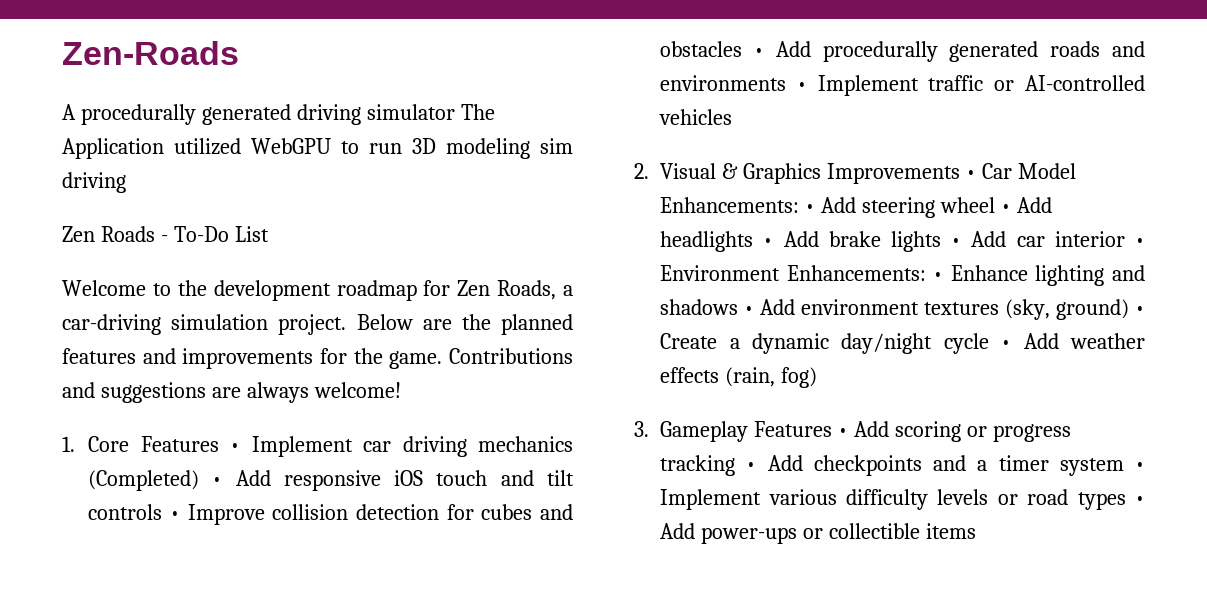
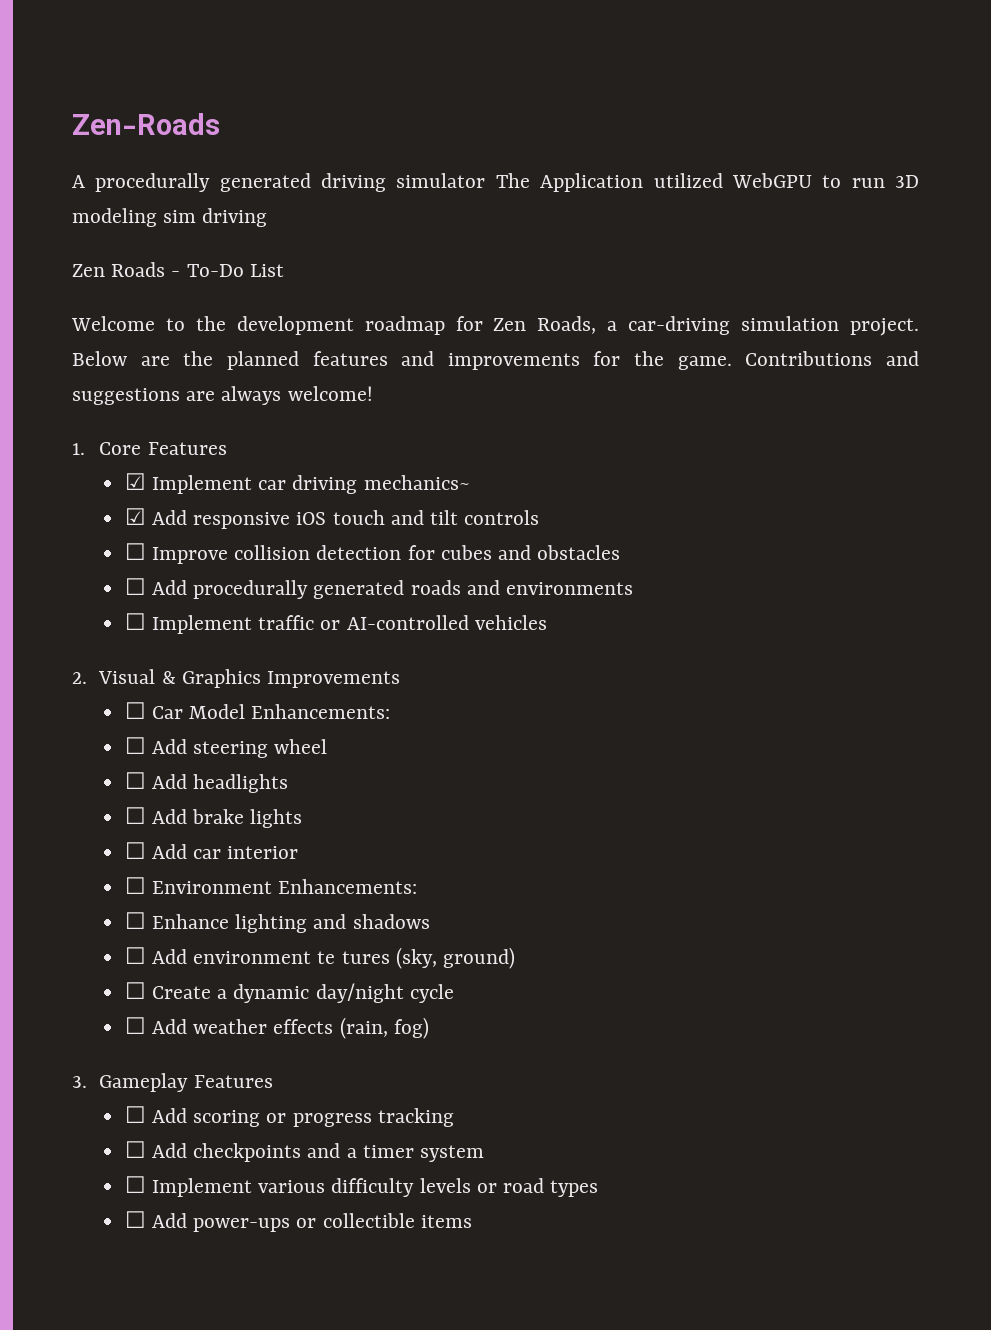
[230,443,241,452] • -> [124,473,146,490] // ☑
[478,436,573,452] [88,470,223,491] mechanics (Completed) • -> [363,475,470,490] [124,508,146,525] mechanics~ // ☑
[169,511,180,520] • -> [124,543,146,560] // ☐
[753,48,764,57] • -> [124,578,146,595] // ☐
[796,82,807,91] • -> [124,613,146,630] // ☐
[965,170,976,179] • -> [124,702,146,719] // ☐
[805,204,816,213] • -> [124,737,146,754] // ☐
[1000,204,1011,213] • -> [124,772,146,789] // ☐
[763,238,774,247] • -> [124,807,146,824] // ☐
[951,238,962,247] • -> [124,842,146,859] // ☐
[1135,238,1145,247] • -> [124,877,146,894] // ☐
[933,272,944,281] • -> [124,912,146,929] // ☐
[744,306,755,315] • -> [124,947,146,964] // ☐
[924,302,1000,315] textures -> [317,951,390,964] te tures
[1135,306,1145,315] • -> [124,982,146,999] // ☐
[1001,340,1012,349] • -> [124,1017,146,1034] // ☐
[838,428,849,437] • -> [124,1106,146,1123] // ☐
[746,462,757,471] • -> [124,1141,146,1158] // ☐
[1135,462,1145,471] • -> [124,1176,146,1193] // ☐
[1135,496,1145,505] • -> [124,1211,146,1228] // ☐

